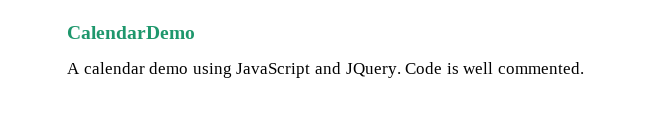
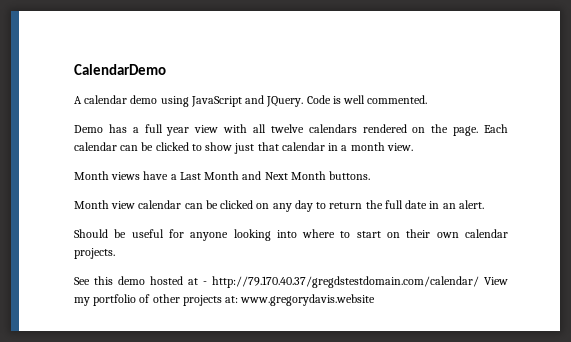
(584, 68) none -> [74,124,508,136] [74,142,413,154] [74,171,371,180] [74,200,484,212] [74,229,509,241] [74,248,115,259] [74,276,508,288] [74,294,376,306] // Demo has a full year view with all twelve calendars rendered on the page. Each calendar can be clicked to show just that calendar in a month view. // Month views have a Last Month and Next Month buttons. // Month view calendar can be clicked on any day to return the full date in an alert. // Should be useful for anyone looking into where to start on their own calendar projects. // See this demo hosted at - http://79.170.40.37/gregdstestdomain.com/calendar/ View my portfolio of other projects at: www.gregorydavis.website

